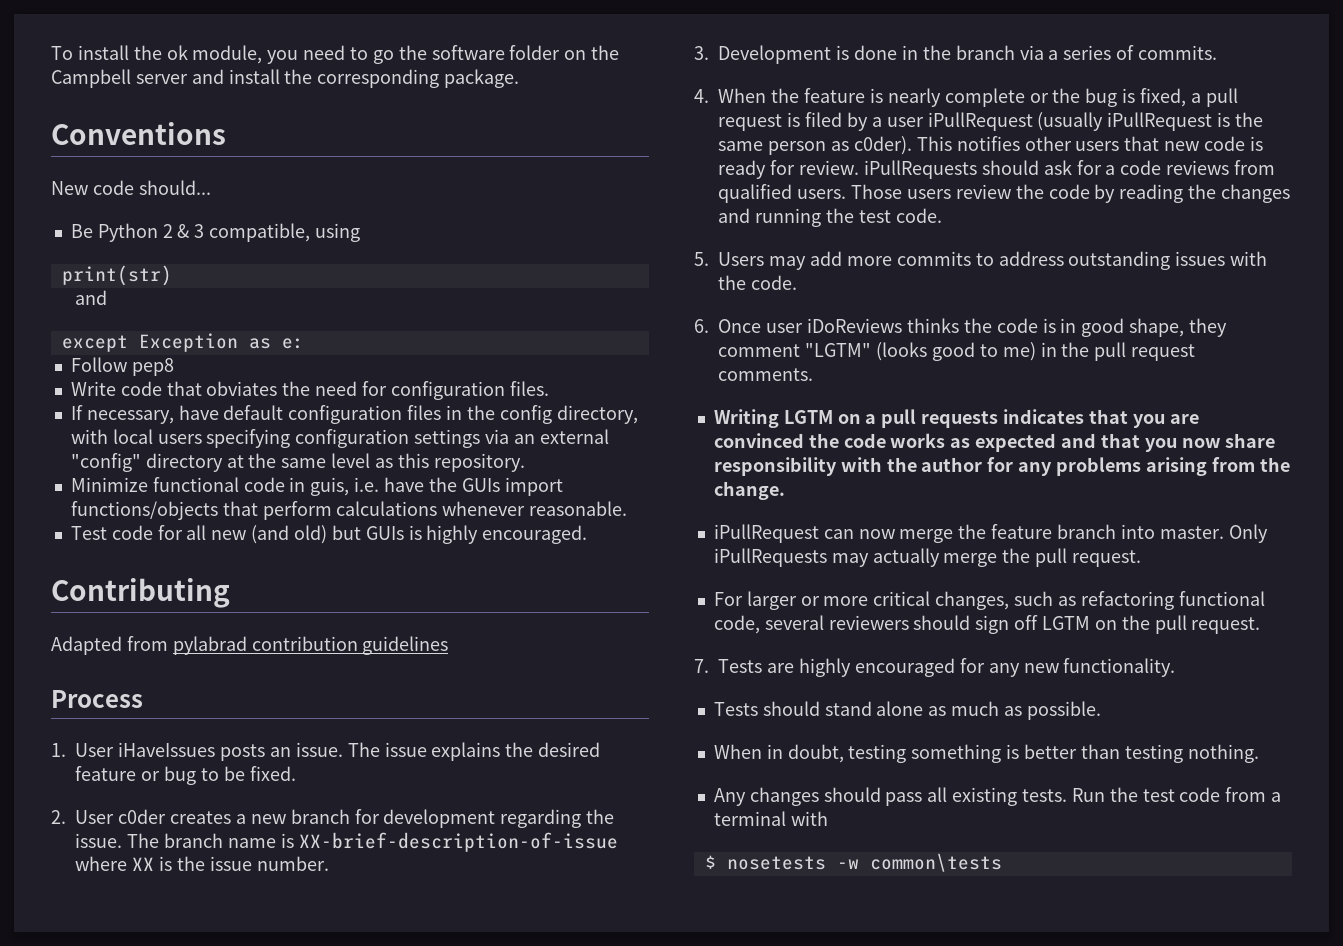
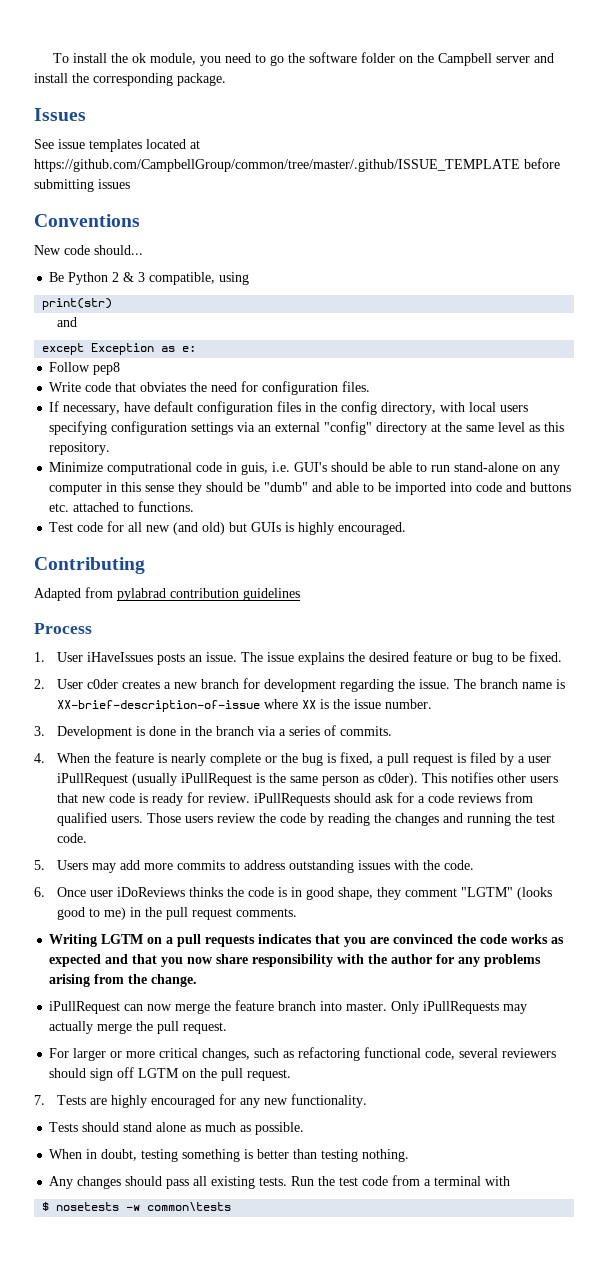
(520, 78) none -> [34,108,86,121] [34,139,200,152] [34,158,560,172] [34,179,130,192] // Issues // See issue templates located at https://github.com/CampbellGroup/common/tree/master/.github/ISSUE_TEMPLATE before submitting issues
[152,477,239,492] functional -> [107,462,193,475] computrational
[383,477,563,496] [70,501,628,520] have the GUIs import functions/objects that perform calculations whenever reasonable. -> [294,462,561,475] [49,482,572,495] [49,501,195,512] GUI's should be able to run stand-alone on any computer in this sense they should be "dumb" and able to be imported into code and buttons etc. attached to functions.

